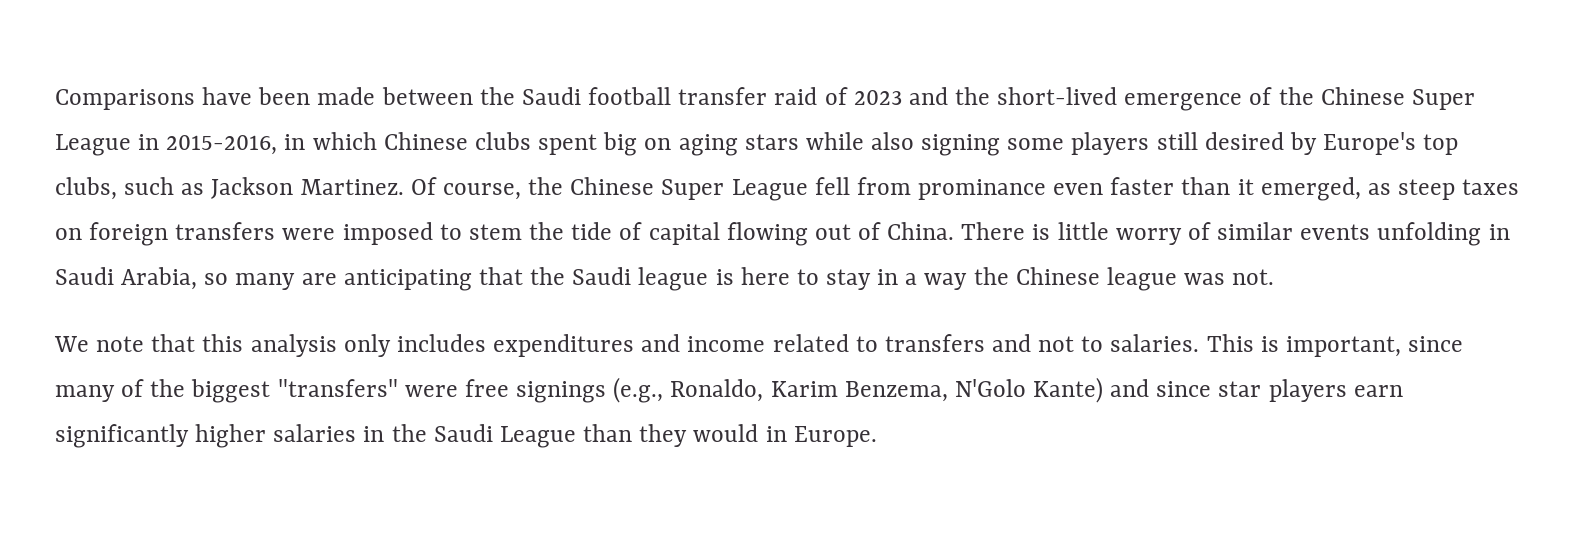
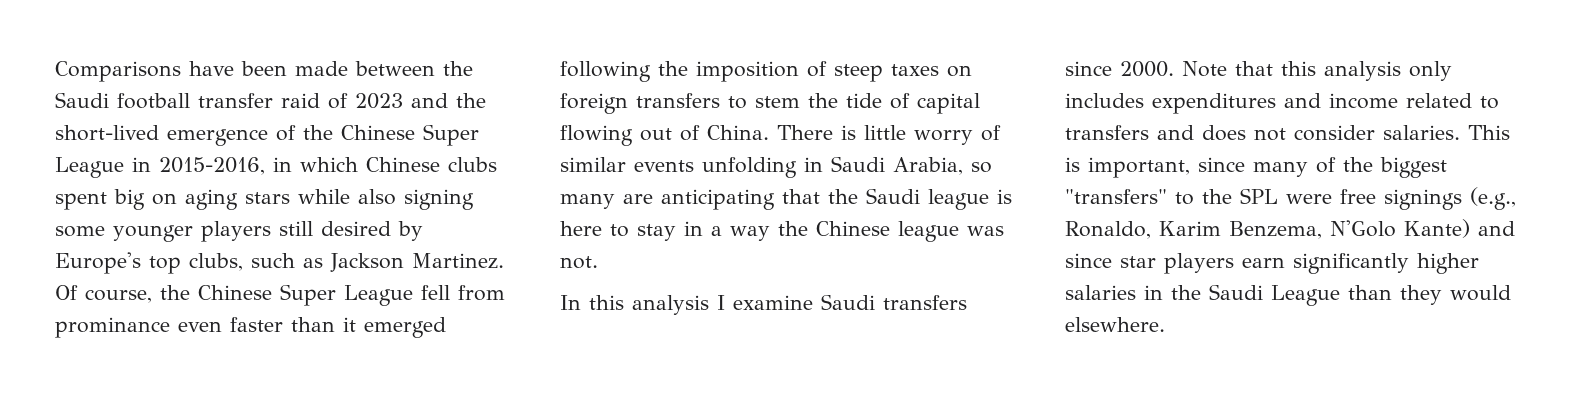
(1065, 144) none -> [113,225,193,242] younger
[1260,177,1391,201] emerged, as -> [364,317,446,338] [560,61,827,82] emerged following the imposition of
[282,222,433,245] were imposed -> (720, 100) none
[54,336,145,352] We note -> [560,294,967,315] [1065,61,1227,77] In this analysis I examine Saudi transfers since 2000. Note
[1038,336,1104,352] not to -> [1202,125,1375,141] does not consider
(398, 388) none -> [1175,188,1278,205] to the SPL
[765,426,877,447] in Europe. -> [1065,317,1165,332] elsewhere.

